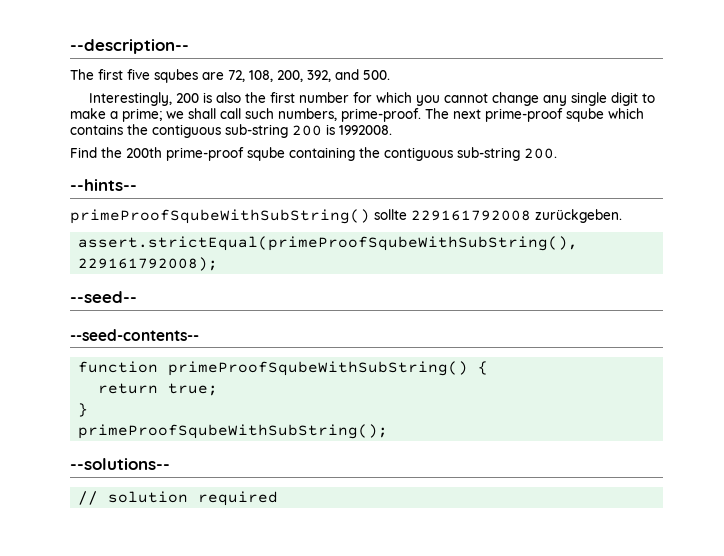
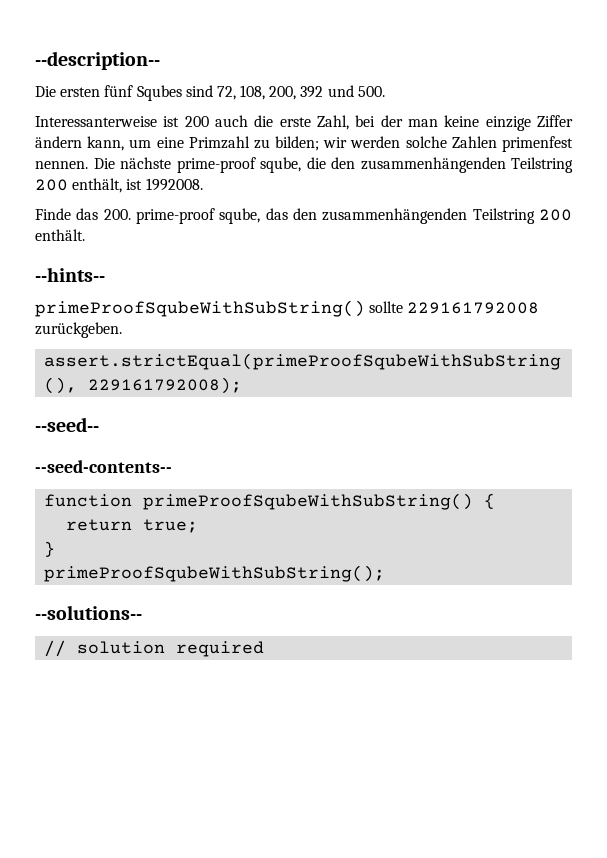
[70,69,224,83] The first five squbes are -> [35,85,213,101] Die ersten fünf Squbes sind
[307,69,359,82] 392, and -> [300,85,354,98] 392 und
[88,92,655,106] [70,108,644,122] [70,124,392,138] [70,147,557,161] Interestingly, 200 is also the first number for which you cannot change any single digit to make a prime; we shall call such numbers, prime-proof. The next prime-proof sqube which contains the contiguous sub-string 200 is 1992008. // Find the 200th prime-proof sqube containing the contiguous sub-string 200. -> [35,115,573,131] [35,136,573,152] [35,157,573,173] [35,178,203,193] [35,208,572,224] [35,229,85,241] Interessanterweise ist 200 auch die erste Zahl, bei der man keine einzige Ziffer ändern kann, um eine Primzahl zu bilden; wir werden solche Zahlen primenfest nennen. Die nächste prime-proof sqube, die den zusammenhängenden Teilstring 200 enthält, ist 1992008. // Finde das 200. prime-proof sqube, das den zusammenhängenden Teilstring 200 enthält.

